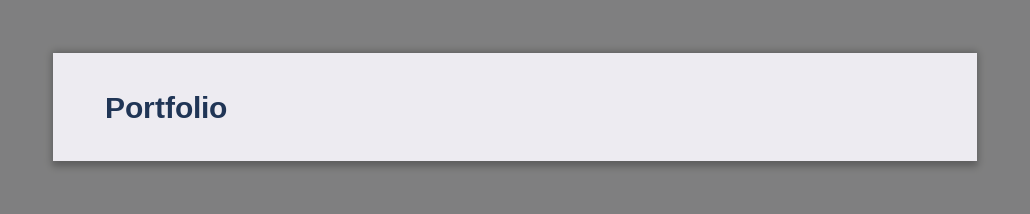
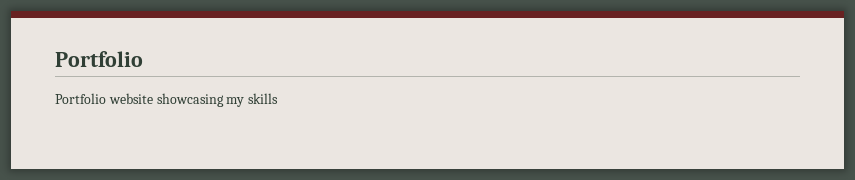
[105,96,227,118] Portfolio -> [55,51,143,67] [55,93,279,107] Portfolio // Portfolio website showcasing my skills

